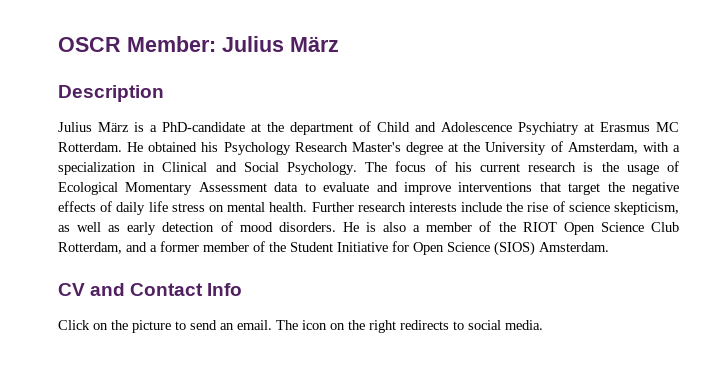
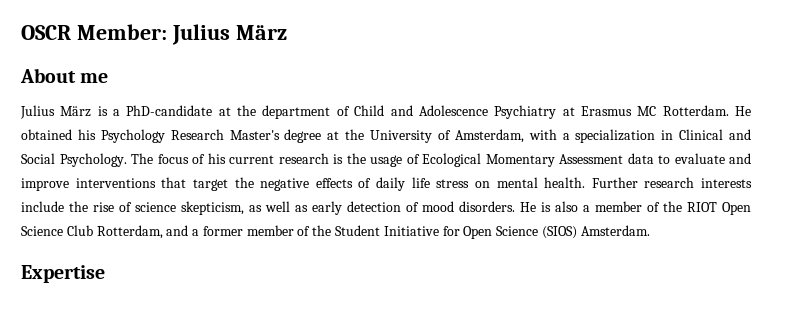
[58,85,164,102] Description -> [20,68,109,83] About me
[58,283,243,296] [58,320,543,333] CV and Contact Info // Click on the picture to send an email. The icon on the right redirects to social media. -> [21,265,105,283] Expertise

